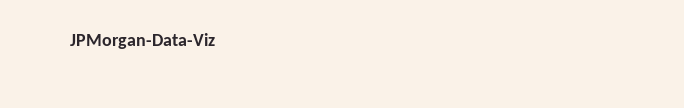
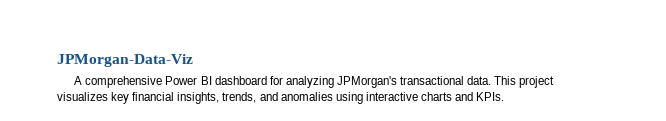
(215, 41) none -> [74,76,555,88] [57,92,505,104] // A comprehensive Power BI dashboard for analyzing JPMorgan's transactional data. This project visualizes key financial insights, trends, and anomalies using interactive charts and KPIs.

